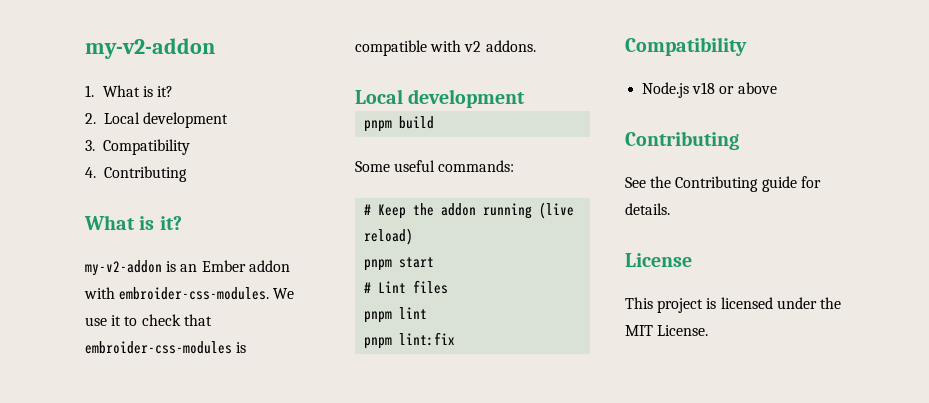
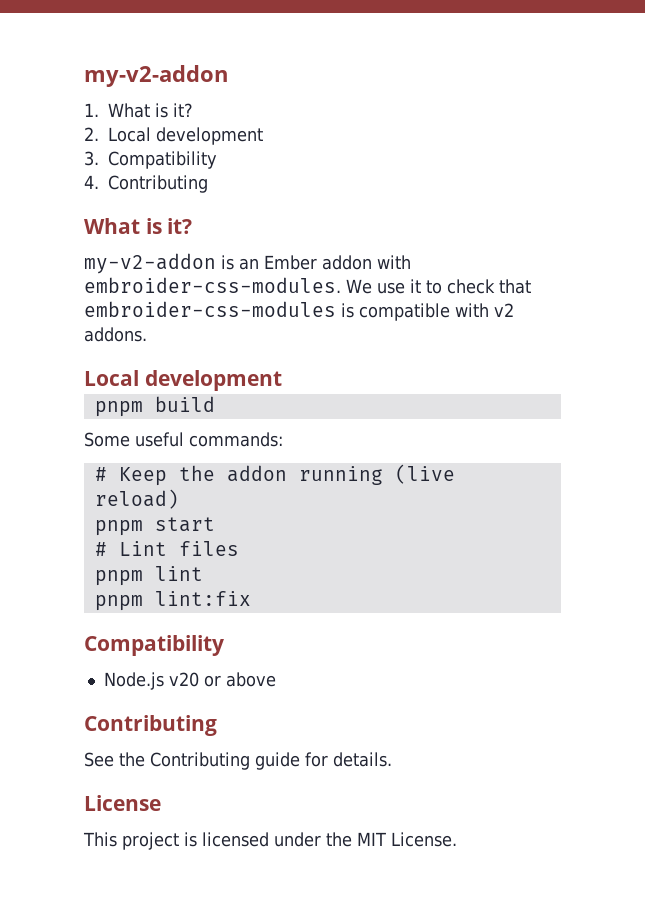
[692,82,716,94] v18 -> [168,672,199,687] v20

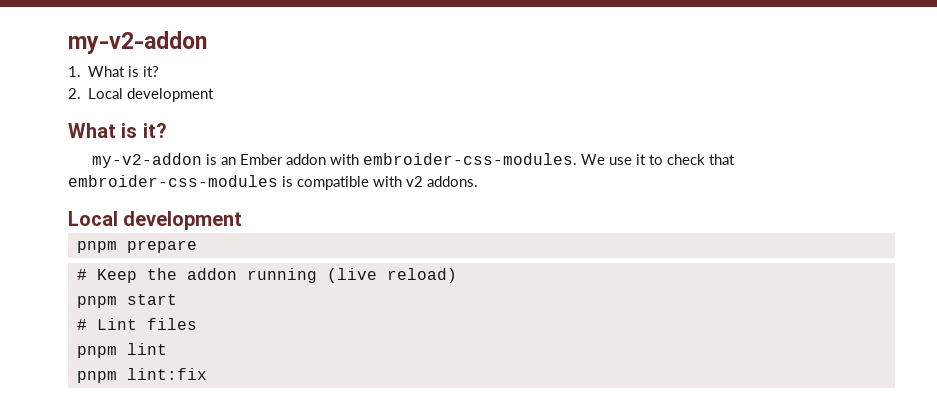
[84,151,217,169] [84,175,208,193] // 3. Compatibility // 4. Contributing -> (215, 95) none
[154,396,215,412] [84,432,283,447] build // Some useful commands: -> [126,240,197,253] prepare
[84,635,224,656] [103,672,276,690] [84,715,217,736] [84,752,392,770] [84,795,161,811] [83,832,457,850] // Compatibility // Node.js v20 or above // Contributing // See the Contributing guide for details. // License // This project is licensed under the MIT License. -> (207, 374) none

